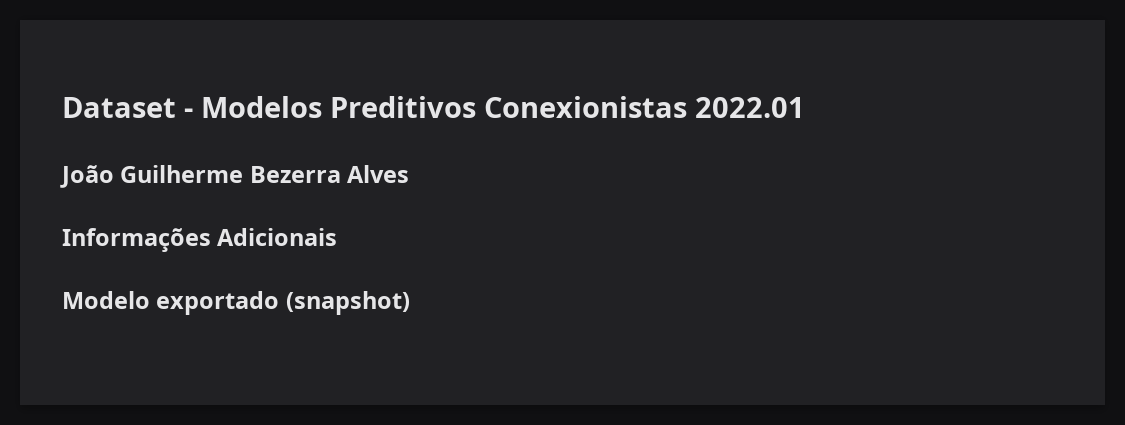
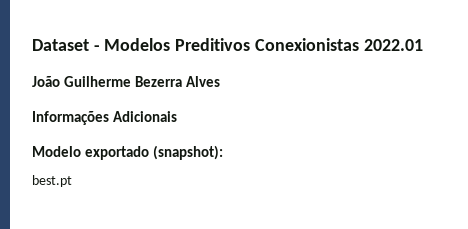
[285,291,410,315] (snapshot) -> [153,145,224,160] [32,175,72,187] (snapshot): // best.pt

